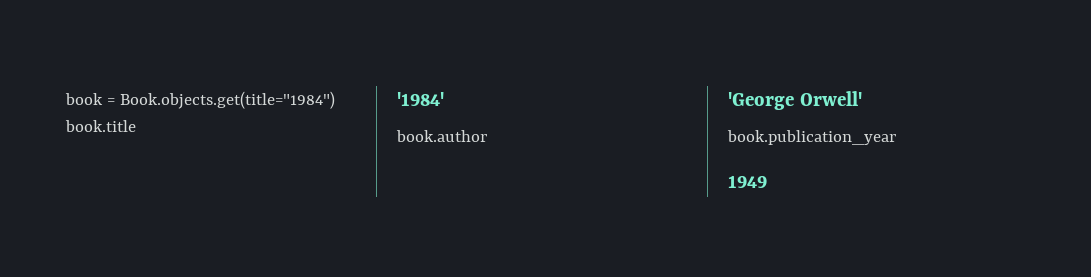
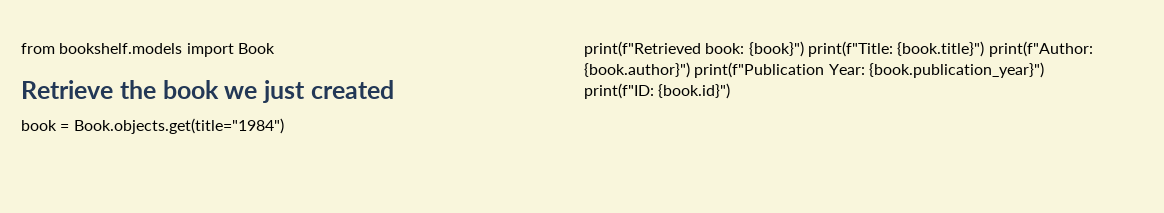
[65,91,335,109] [65,120,136,132] [397,92,444,106] [396,130,487,142] [728,91,862,110] [727,130,896,145] [728,175,767,188] book = Book.objects.get(title="1984") book.title // '1984' // book.author // 'George Orwell' // book.publication_year // 1949 -> [21,43,275,57] [21,80,394,103] [21,118,284,134] [584,41,1093,57] [584,62,1044,78] [584,83,731,99] from bookshelf.models import Book // Retrieve the book we just created // book = Book.objects.get(title="1984") // print(f"Retrieved book: {book}") print(f"Title: {book.title}") print(f"Author: {book.author}") print(f"Publication Year: {book.publication_year}") print(f"ID: {book.id}")

